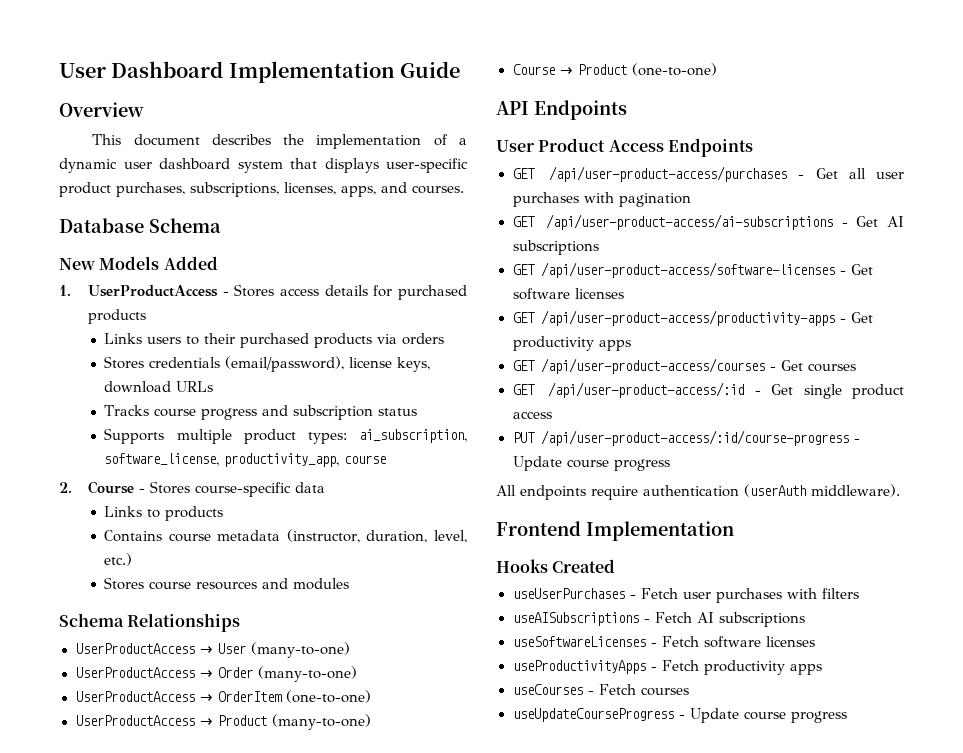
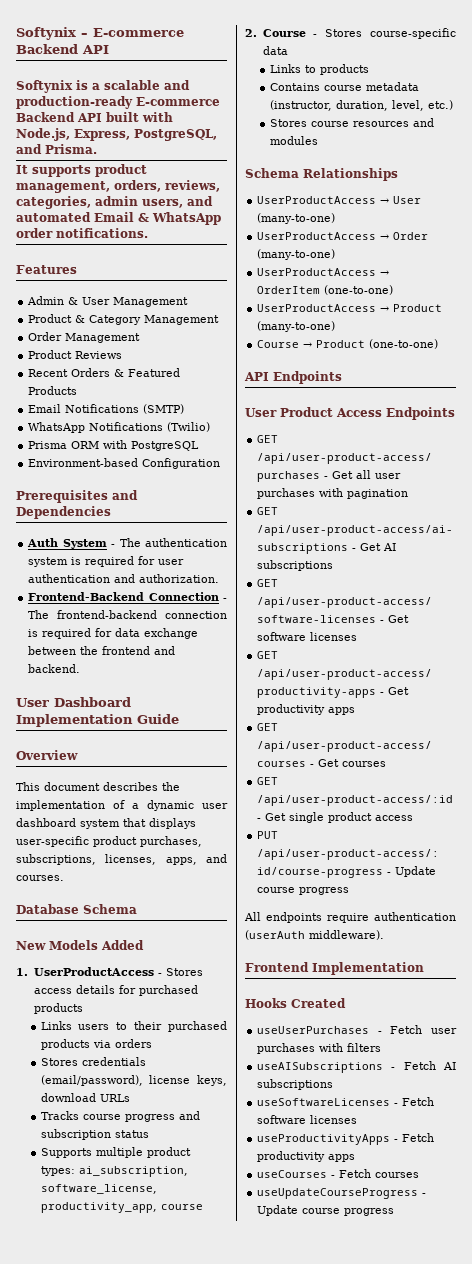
(59, 70) none -> [16,27,184,40] [16,44,109,54] [16,80,190,93] [16,96,220,109] [16,112,173,122] [16,128,217,141] [16,144,97,154] [16,164,147,177] [16,180,220,193] [16,196,213,209] [16,212,221,225] [16,228,148,238] [16,265,77,274] [27,296,189,307] [28,314,220,325] [28,332,141,343] [28,350,123,359] [28,368,181,377] [28,386,78,395] [28,404,185,414] [28,422,211,433] [28,440,200,451] [28,458,221,469] [16,490,138,503] [16,506,111,519] [27,538,227,549] [28,556,185,567] [28,574,220,583] [28,592,227,601] [28,610,227,619] [28,628,199,639] [28,646,176,655] [28,664,81,673] Softynix – E-commerce Backend API // Softynix is a scalable and production-ready E-commerce Backend API built with Node.js, Express, PostgreSQL, and Prisma. // It supports product management, orders, reviews, categories, admin users, and automated Email & WhatsApp order notifications. // Features // Admin & User Management // Product & Category Management // Order Management // Product Reviews // Recent Orders & Featured Products // Email Notifications (SMTP) // WhatsApp Notifications (Twilio) // Prisma ORM with PostgreSQL // Environment-based Configuration // Prerequisites and Dependencies // Auth System - The authentication system is required for user authentication and authorization. // Frontend-Backend Connection - The frontend-backend connection is required for data exchange between the frontend and backend. //

